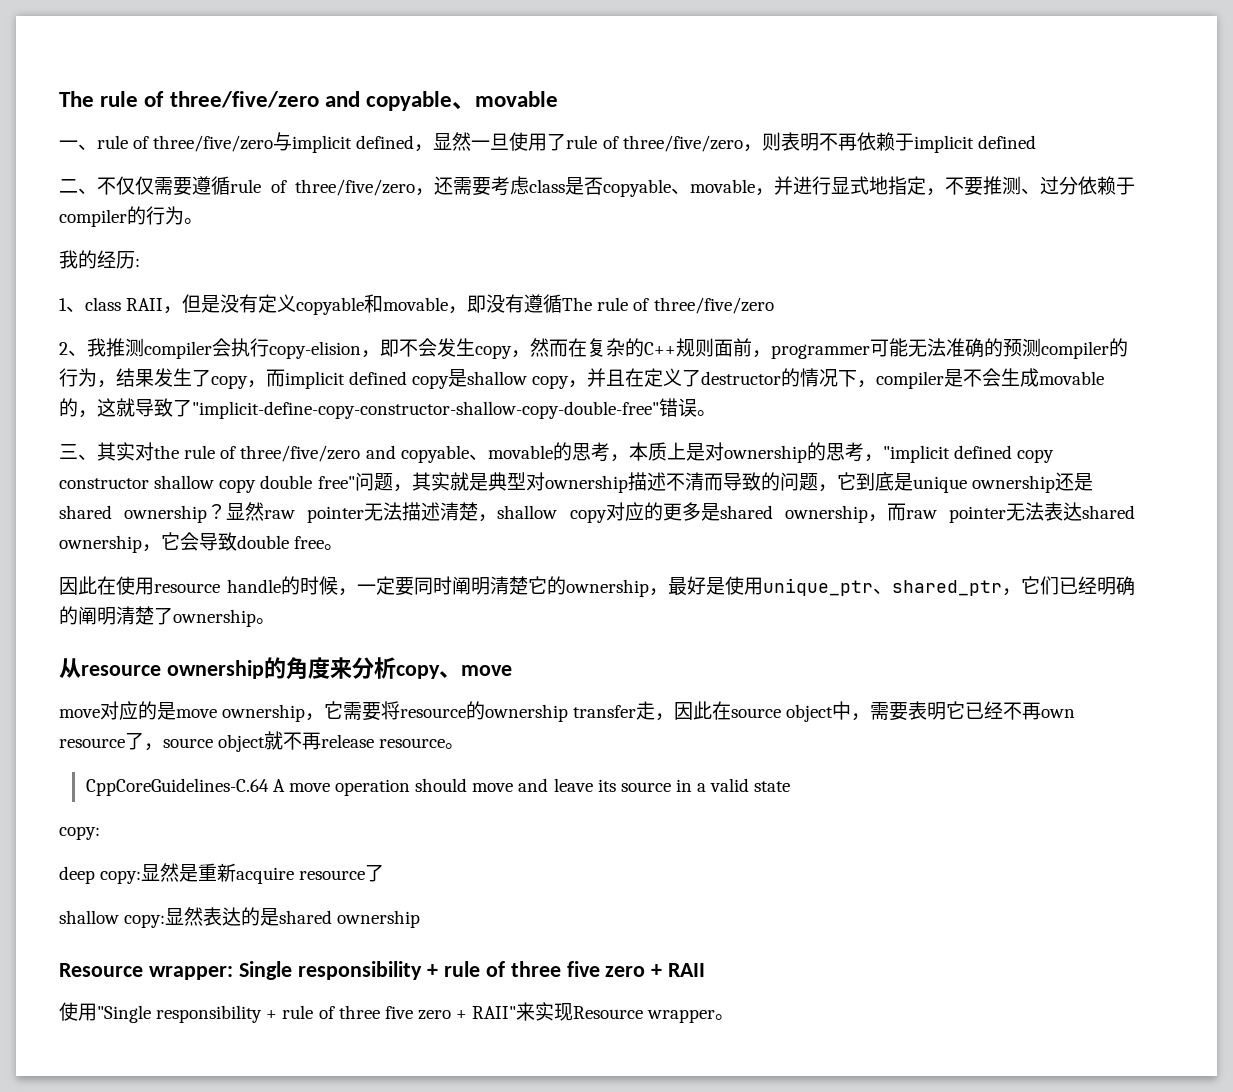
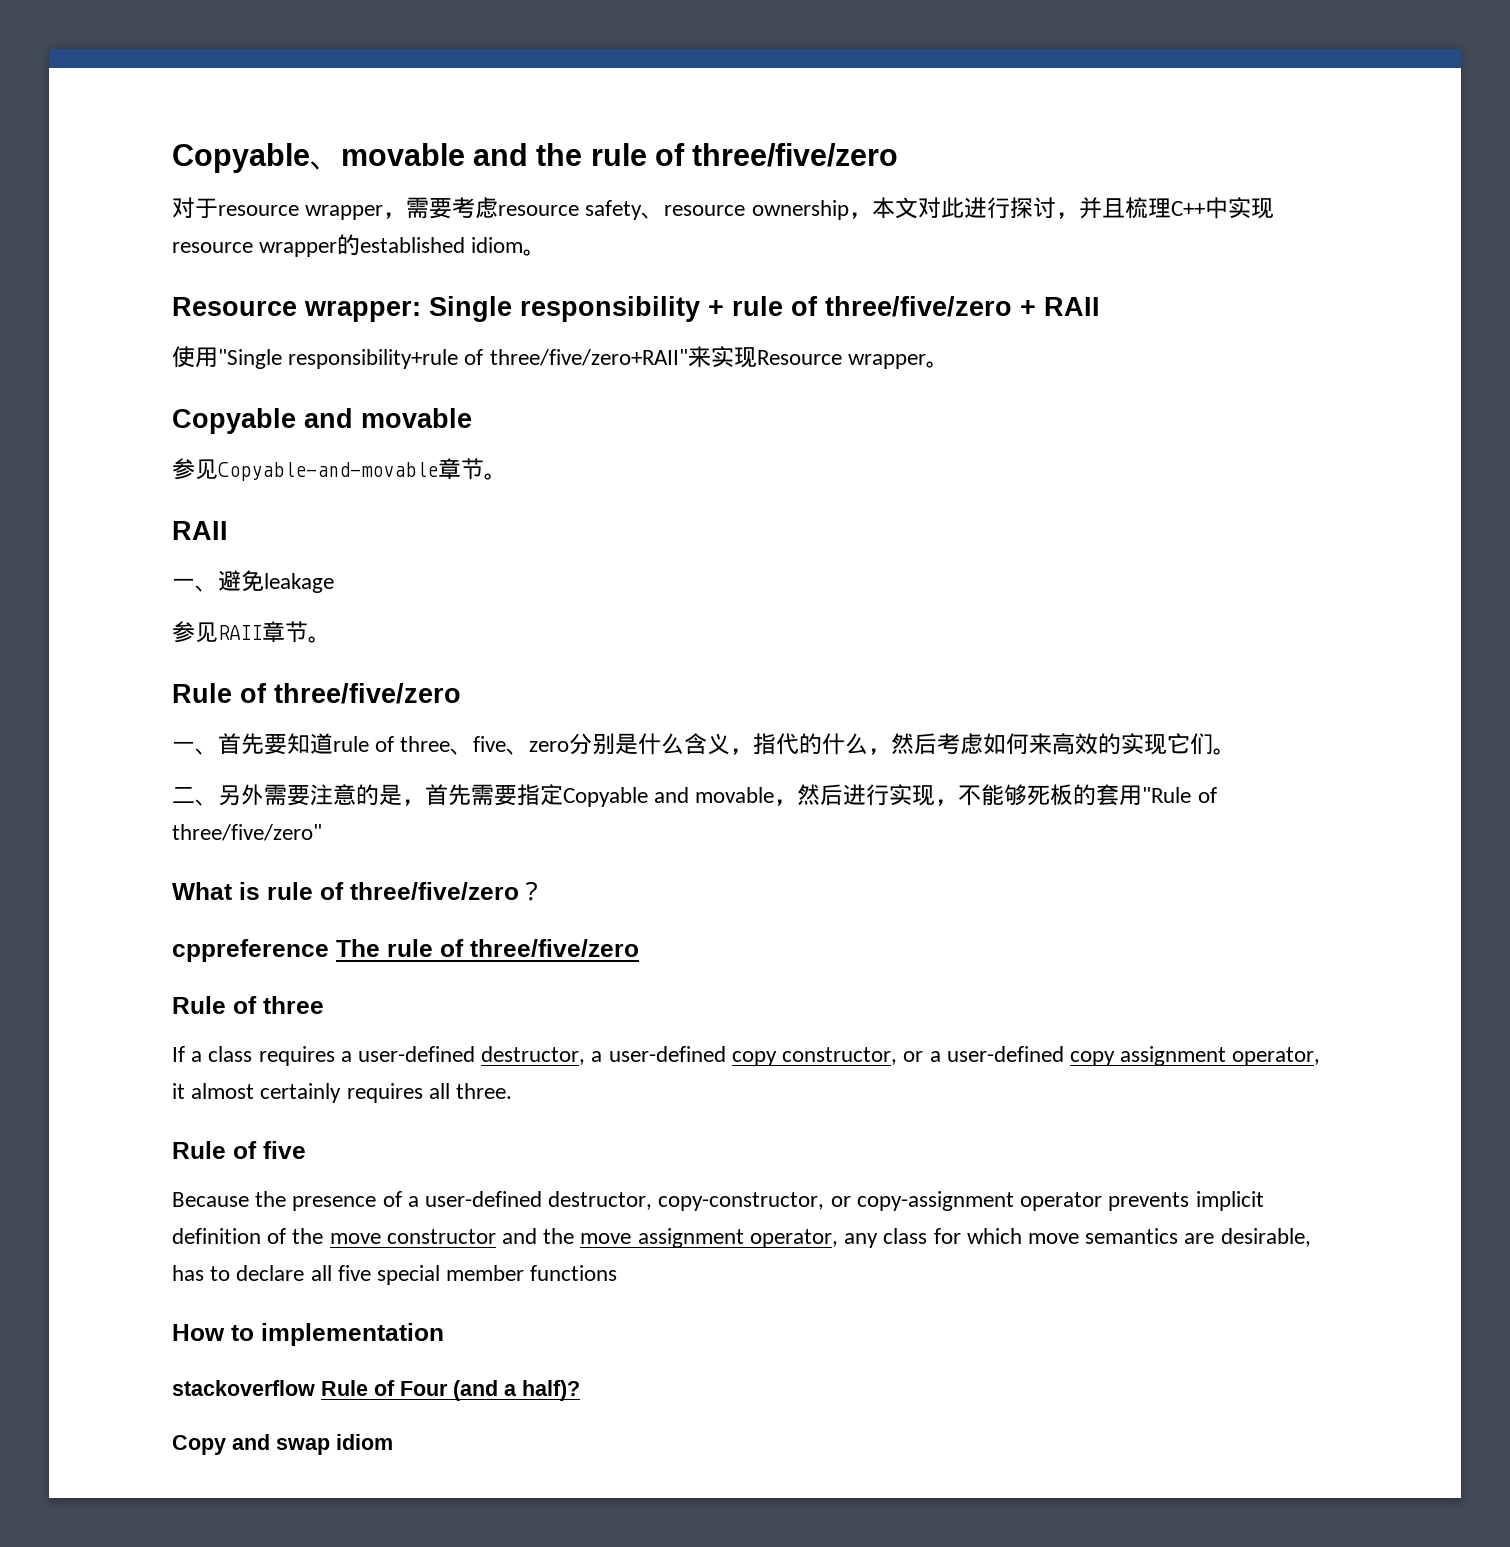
[59,91,559,111] [59,132,1036,153] [59,176,1135,197] [59,206,203,227] [59,250,140,269] [59,294,774,315] [59,338,1128,359] [59,368,1105,389] [59,398,716,419] [59,442,1054,463] [59,472,1093,493] [59,502,1135,523] [59,532,344,553] [59,576,1135,597] [59,606,275,627] [59,657,512,680] [59,701,1076,722] [59,731,465,752] [85,778,791,796] [59,826,100,840] [59,863,385,884] [59,907,421,928] The rule of three/five/zero and copyable、movable // 一、rule of three/five/zero与implicit defined，显然一旦使用了rule of three/five/zero，则表明不再依赖于implicit defined // 二、不仅仅需要遵循rule of three/five/zero，还需要考虑class是否copyable、movable，并进行显式地指定，不要推测、过分依赖于compiler的行为。 // 我的经历: // 1、class RAII，但是没有定义copyable和movable，即没有遵循The rule of three/five/zero // 2、我推测compiler会执行copy-elision，即不会发生copy，然而在复杂的C++规则面前，programmer可能无法准确的预测compiler的行为，结果发生了copy，而implicit defined copy是shallow copy，并且在定义了destructor的情况下，compiler是不会生成movable的，这就导致了"implicit-define-copy-constructor-shallow-copy-double-free"错误。 // 三、其实对the rule of three/five/zero and copyable、movable的思考，本质上是对ownership的思考，"implicit defined copy constructor shallow copy double free"问题，其实就是典型对ownership描述不清而导致的问题，它到底是unique ownership还是shared ownership？显然raw pointer无法描述清楚，shallow copy对应的更多是shared ownership，而raw pointer无法表达shared ownership，它会导致double free。 // 因此在使用resource handle的时候，一定要同时阐明清楚它的ownership，最好是使用unique_ptr、shared_ptr，它们已经明确的阐明清楚了ownership。 // 从resource ownership的角度来分析copy、move // move对应的是move ownership，它需要将resource的ownership transfer走，因此在source object中，需要表明它已经不再own resource了，source object就不再release resource。 // CppCoreGuidelines-C.64 A move operation should move and leave its source in a valid state // copy: // deep copy:显然是重新acquire resource了 // shallow copy:显然表达的是shared ownership -> [172,143,899,173] [172,197,1274,220] [172,234,547,257] Copyable、movable and the rule of three/five/zero // 对于resource wrapper，需要考虑resource safety、resource ownership，本文对此进行探讨，并且梳理C++中实现resource wrapper的established idiom。
[510,961,646,977] three five zero -> [825,296,1012,317] three/five/zero
[156,1002,735,1023] responsibility + rule of three five zero + RAII"来实现Resource wrapper。 -> [288,346,949,369] [172,408,472,434] [172,458,507,481] [172,521,228,540] [172,570,334,593] [172,621,331,643] [172,683,461,704] [172,733,1237,755] [172,784,1217,807] [172,824,322,841] [172,881,544,901] [172,939,639,962] [172,996,324,1014] [172,1046,1321,1066] [172,1083,513,1103] [172,1141,306,1159] [172,1191,1264,1211] [172,1228,1311,1248] [172,1265,618,1285] [172,1323,444,1346] [172,1380,580,1401] [172,1434,393,1455] responsibility+rule of three/five/zero+RAII"来实现Resource wrapper。 // Copyable and movable // 参见Copyable-and-movable章节。 // RAII // 一、避免leakage // 参见RAII章节。 // Rule of three/five/zero // 一、首先要知道rule of three、five、zero分别是什么含义，指代的什么，然后考虑如何来高效的实现它们。 // 二、另外需要注意的是，首先需要指定Copyable and movable，然后进行实现，不能够死板的套用"Rule of three/five/zero" // What is rule of three/five/zero？ // cppreference The rule of three/five/zero // Rule of three // If a class requires a user-defined destructor, a user-defined copy constructor, or a user-defined copy assignment operator, it almost certainly requires all three. // Rule of five // Because the presence of a user-defined destructor, copy-constructor, or copy-assignment operator prevents implicit definition of the move constructor and the move assignment operator, any class for which move semantics are desirable, has to declare all five special member functions // How to implementation // stackoverflow Rule of Four (and a half)? // Copy and swap idiom

